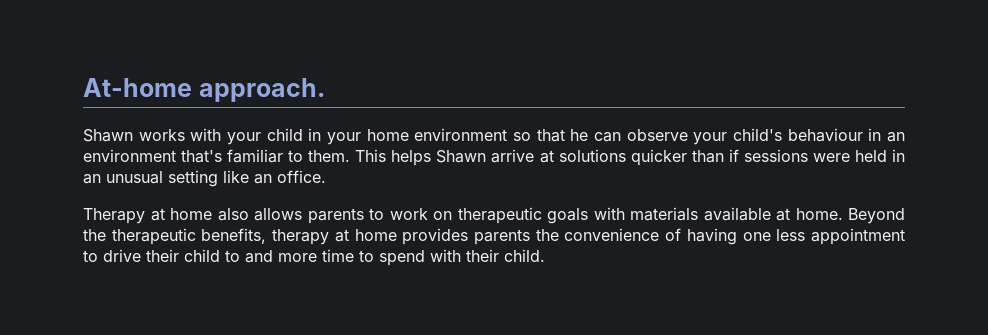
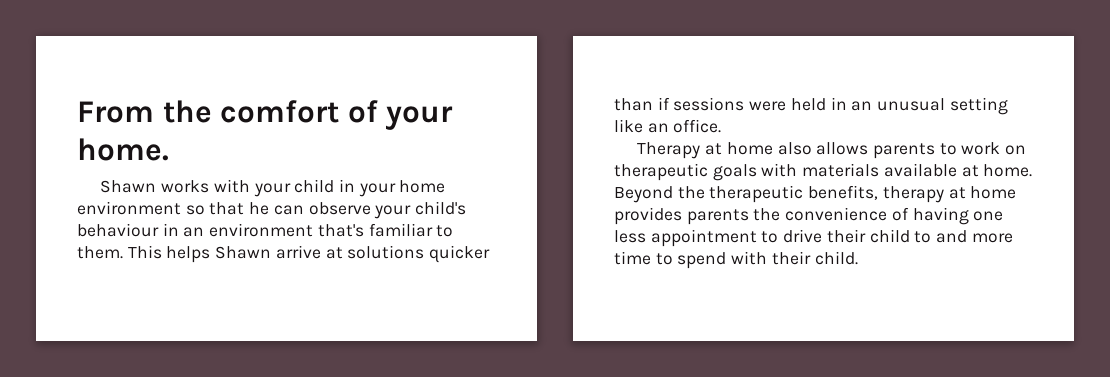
[83,78,325,102] At-home approach. -> [77,100,454,130] [77,138,169,161] From the comfort of your home.

